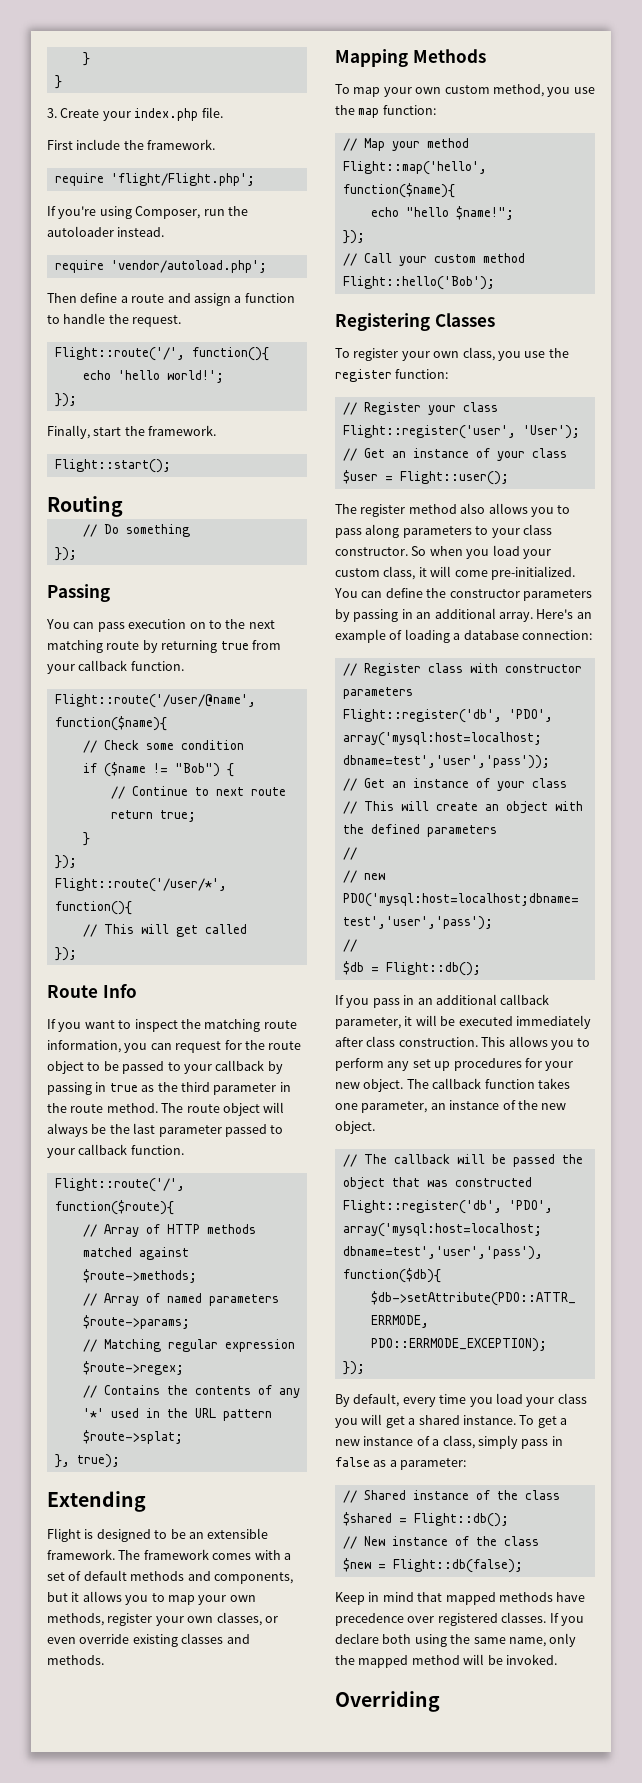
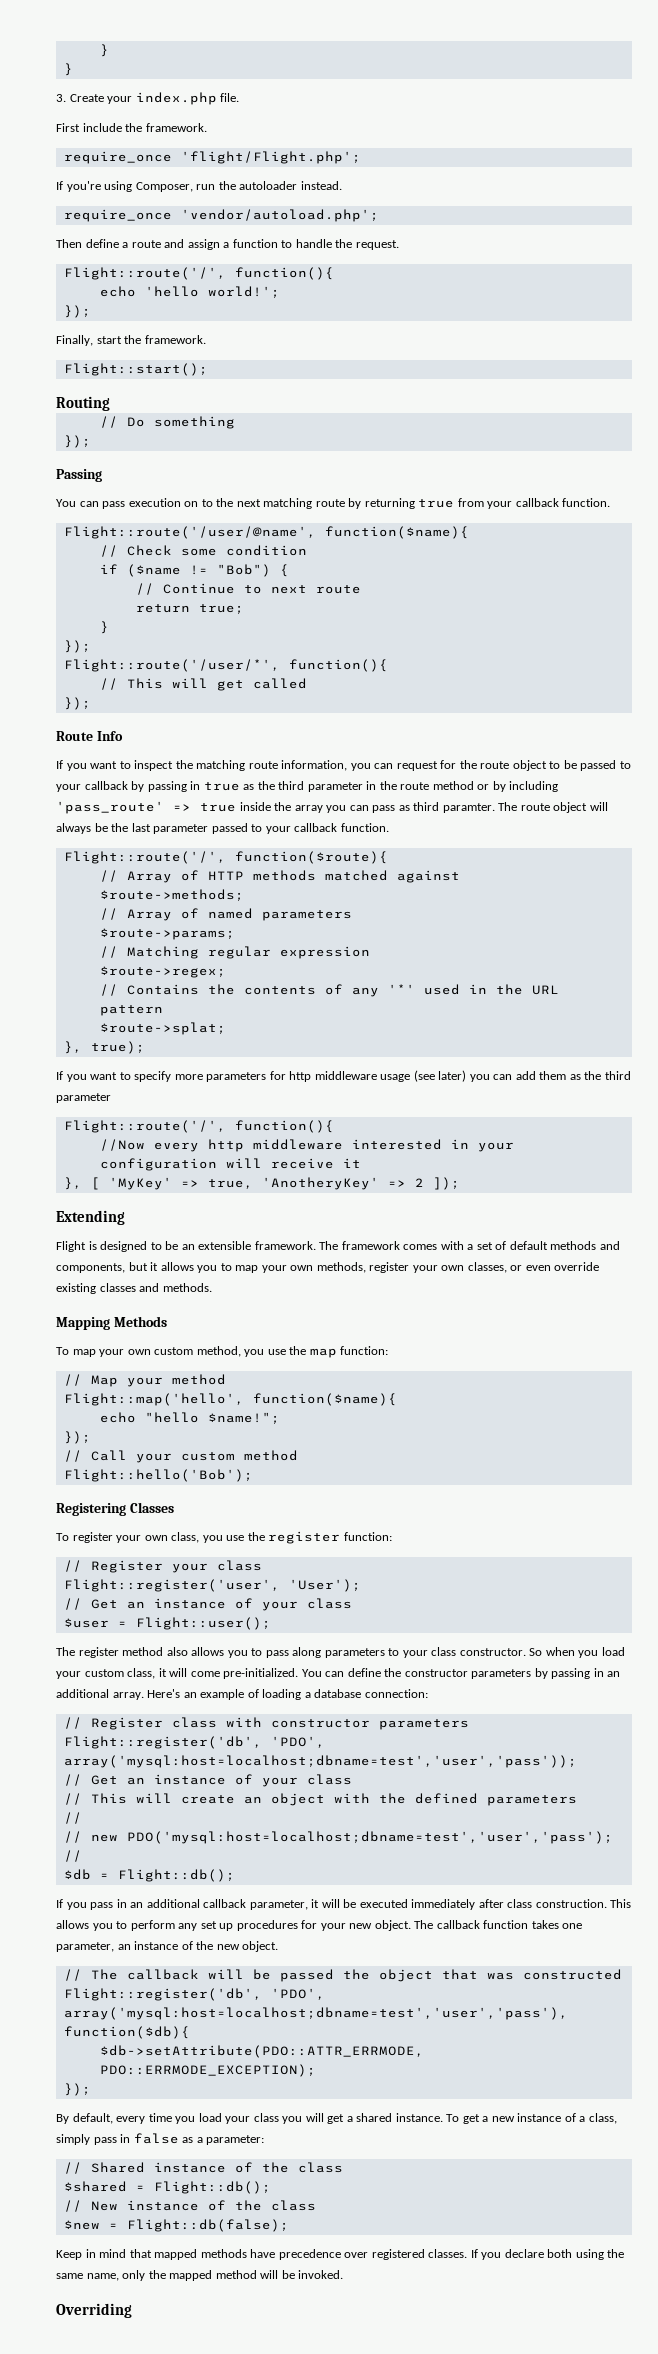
[54,173,104,186] require -> [63,151,172,164] require_once
[54,260,104,273] require -> [63,209,172,222] require_once
[106,1103,158,1113] method. -> [432,781,559,792] [56,801,495,814] method or by including 'pass_route' => true inside the array you can pass as third paramter.
(120, 1461) none -> [56,1070,631,1082] [56,1093,111,1103] [63,1120,334,1133] [99,1139,514,1152] [99,1158,361,1171] [63,1177,460,1190] // If you want to specify more parameters for http middleware usage (see later) you can add them as the third parameter // Flight::route('/', function(){ // //Now every http middleware interested in your configuration will receive it // }, [ 'MyKey' => true, 'AnotheryKey' => 2 ]);

